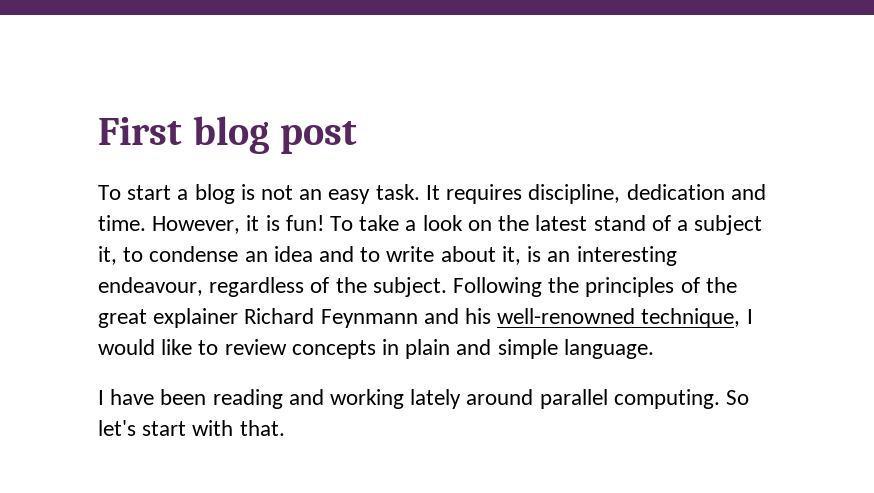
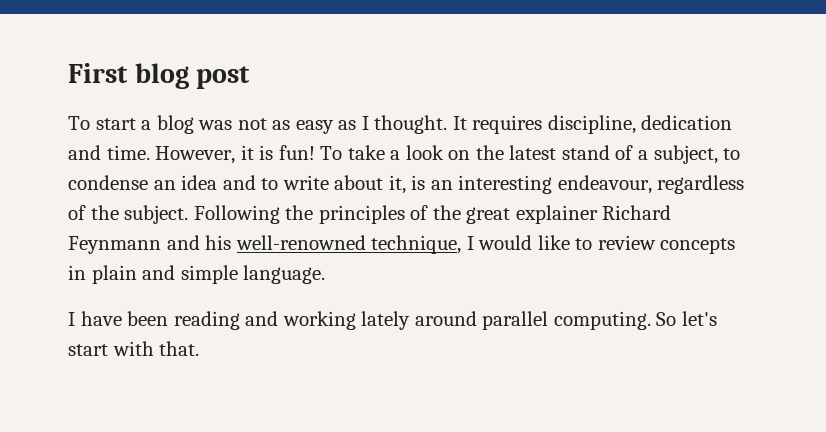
[240,184,420,204] is not an easy task. -> [198,115,448,134] was not as easy as I thought.
[694,215,763,235] [98,246,117,265] subject it, -> [653,145,718,164] subject,

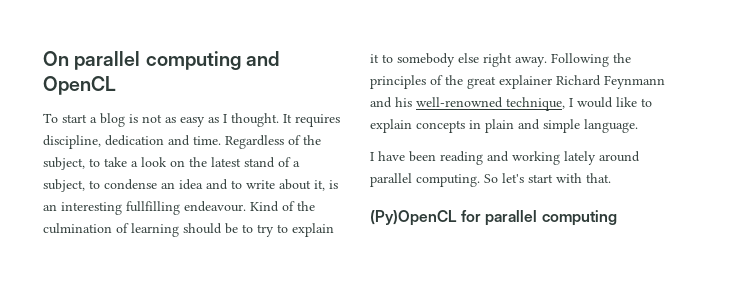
[68,63,251,89] First blog post -> [43,51,279,70] [43,76,116,95] On parallel computing and OpenCL
[198,120,233,130] was -> [129,114,138,123] is
[155,145,343,164] However, it is fun! To -> [225,135,321,149] [43,157,100,170] Regardless of the subject, to
[557,175,745,194] [68,205,189,224] endeavour, regardless of the subject. -> [126,201,315,215] [43,223,334,237] [370,53,547,67] fullfilling endeavour. Kind of the culmination of learning should be to try to explain it to somebody else right away.
[597,235,656,250] review -> [370,119,412,133] explain
(200, 348) none -> [370,210,617,226] // (Py)OpenCL for parallel computing

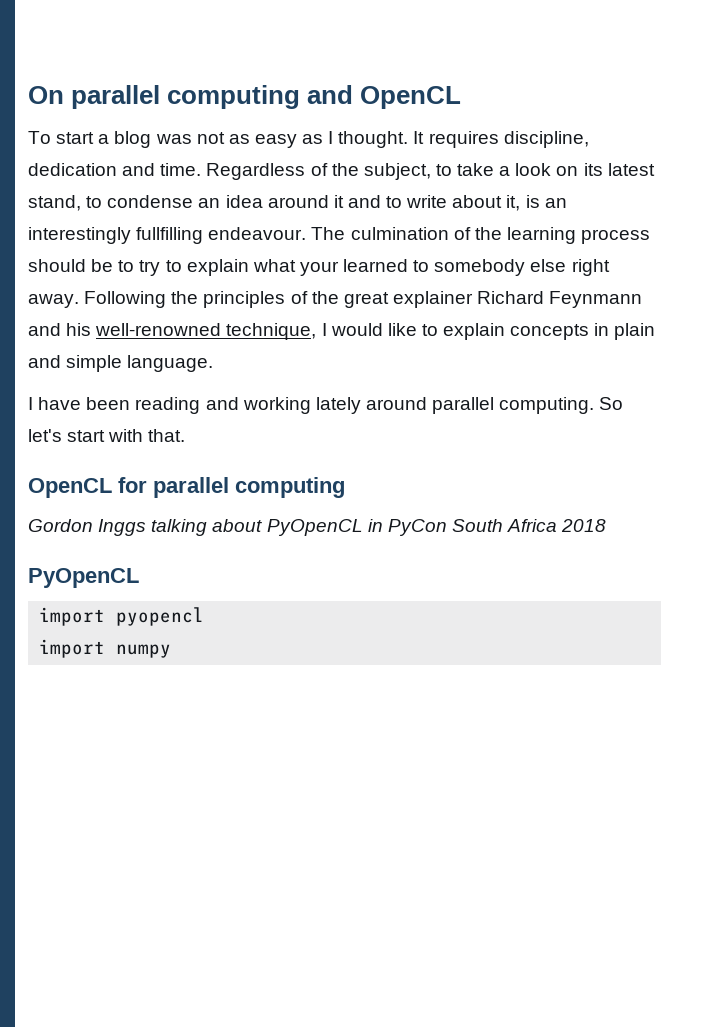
[129,114,138,123] is -> [155,134,192,144] was
[189,157,300,168] [43,179,85,192] the latest stand of a subject, -> [583,163,655,176] [28,195,81,211] its latest stand,
(203, 184) none -> [267,195,344,208] around it
[61,202,122,215] interesting -> [28,227,131,244] interestingly
[250,201,315,212] [43,223,179,237] Kind of the culmination of learning -> [311,227,651,244] The culmination of the learning process
[370,54,379,63] it -> [252,259,409,276] what your learned
[370,210,457,226] (Py)OpenCL -> [28,478,112,498] OpenCL
(617, 218) none -> [28,519,607,536] [28,568,139,588] [39,607,205,626] [39,639,172,658] // Gordon Inggs talking about PyOpenCL in PyCon South Africa 2018 // PyOpenCL // import pyopencl // import numpy

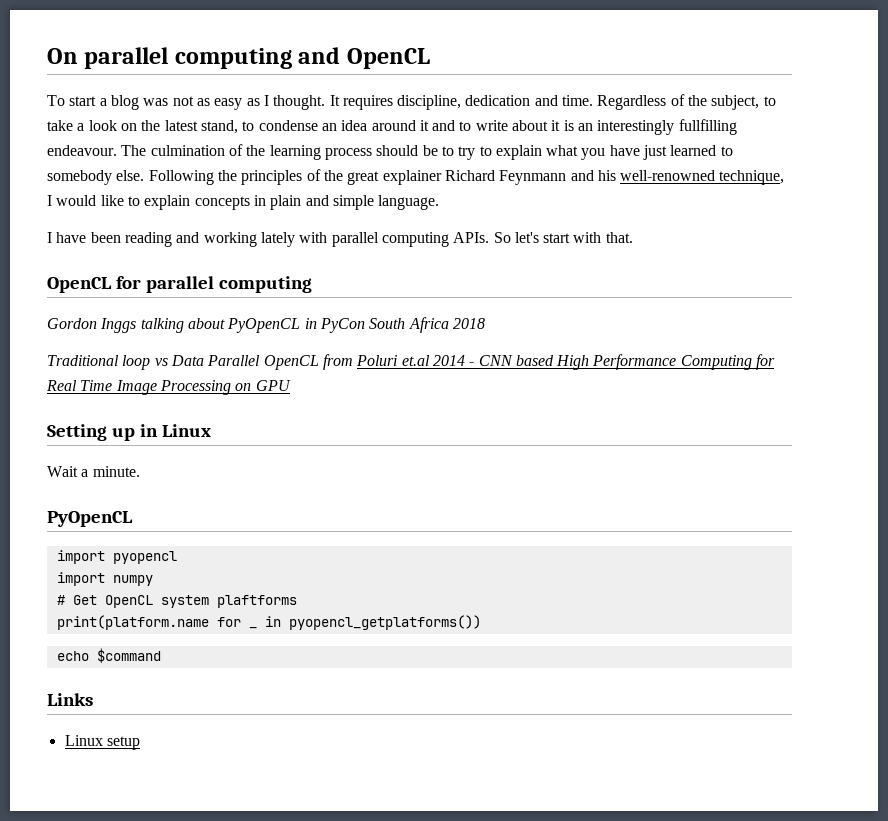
[583,163,603,176] its -> [141,120,161,131] the
[506,195,521,211] it, -> [551,120,561,131] it
[299,259,610,276] [28,294,79,308] your learned to somebody else right away. -> [581,145,733,160] [47,170,145,185] you have just learned to somebody else.
[365,397,595,414] around parallel computing. -> [299,232,490,247] with parallel computing APIs.
(607, 525) none -> [47,354,776,370] [46,380,291,395] [47,424,212,441] [47,466,140,477] // Traditional loop vs Data Parallel OpenCL from Poluri et.al 2014 - CNN based High Performance Computing for Real Time Image Processing on GPU // Setting up in Linux // Wait a minute.
(172, 651) none -> [56,595,297,608] [56,615,241,630] [248,627,257,629] [264,615,481,630] [56,648,161,663] [47,693,93,706] [64,735,140,750] // # Get OpenCL system plaftforms // print(platform.name for _ in pyopencl_getplatforms()) // echo $command // Links // Linux setup

